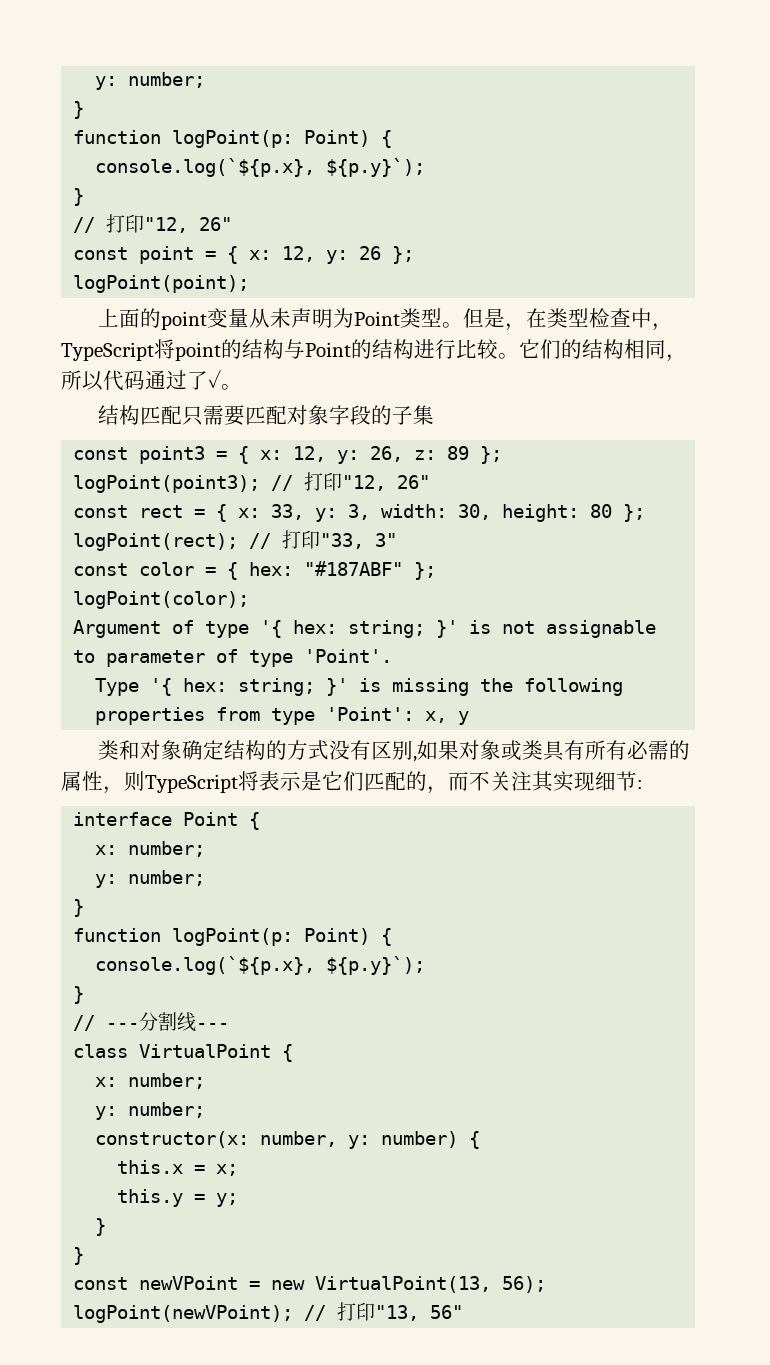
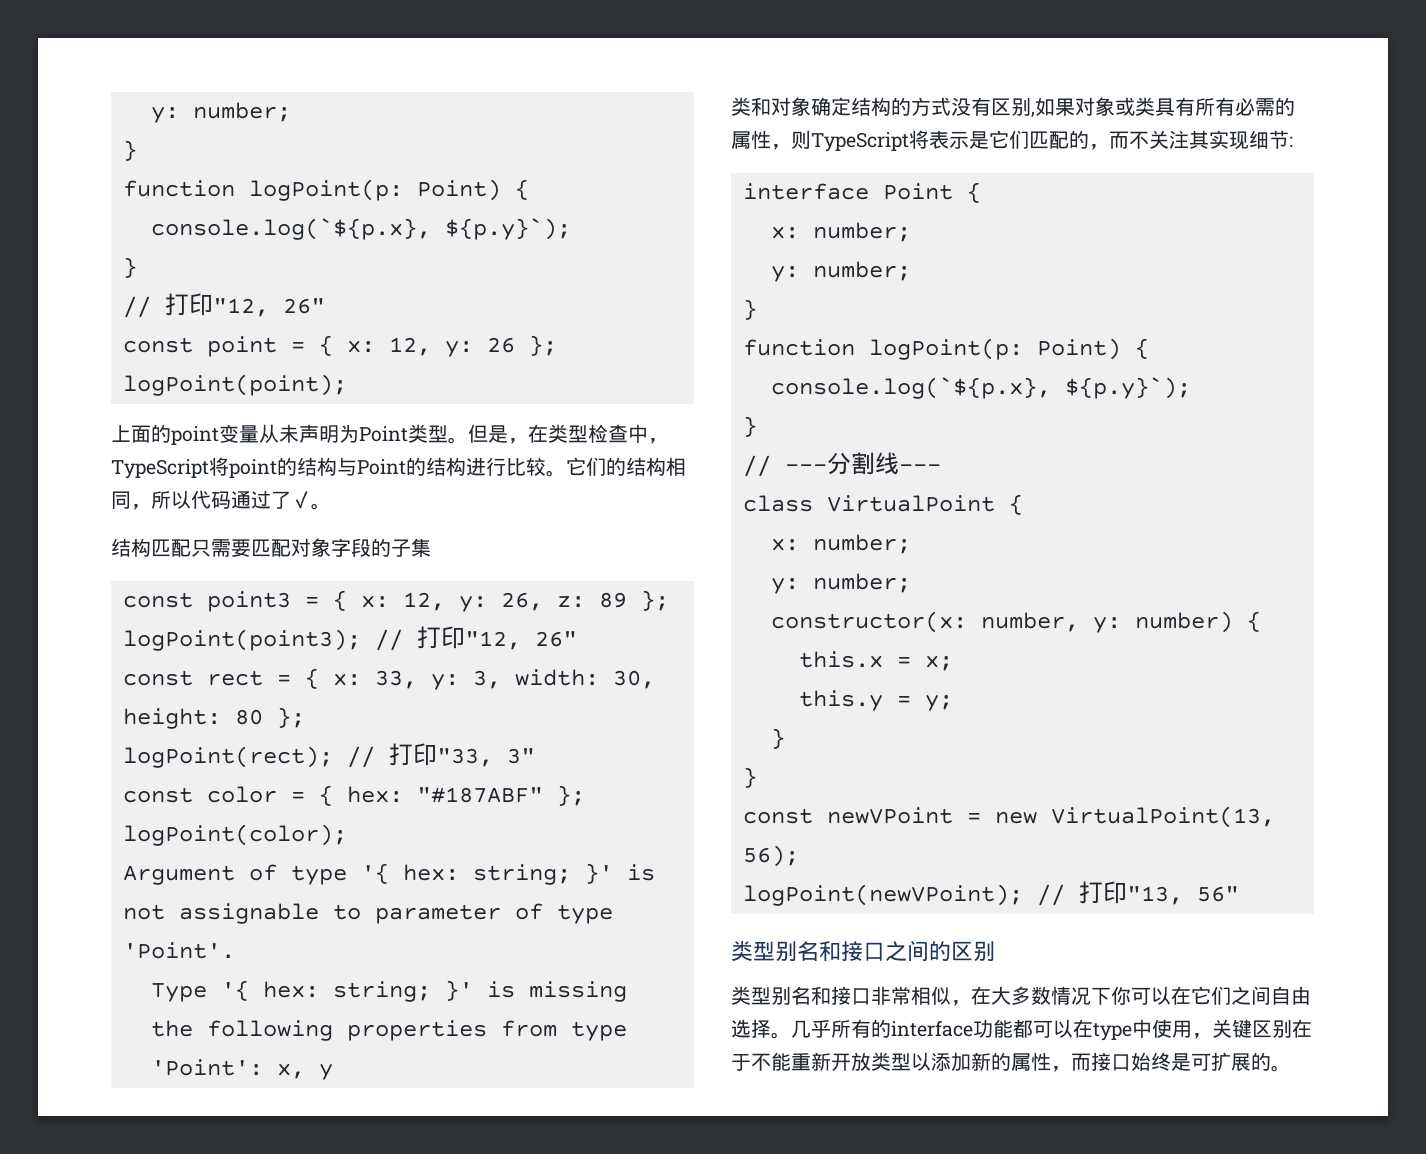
(464, 1312) none -> [731,940,995,962] [731,986,1311,1006] [731,1019,1312,1041] [731,1052,1291,1072] // 类型别名和接口之间的区别 // 类型别名和接口非常相似，在大多数情况下你可以在它们之间自由选择。几乎所有的interface功能都可以在type中使用，关键区别在于不能重新开放类型以添加新的属性，而接口始终是可扩展的。

